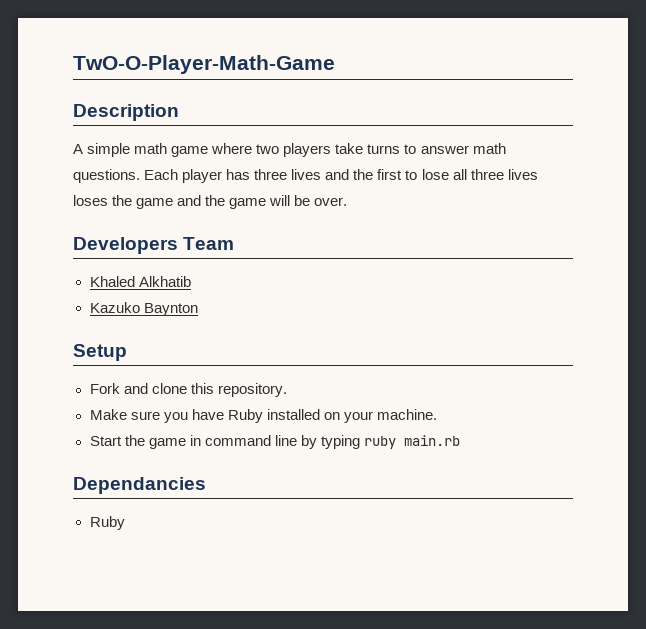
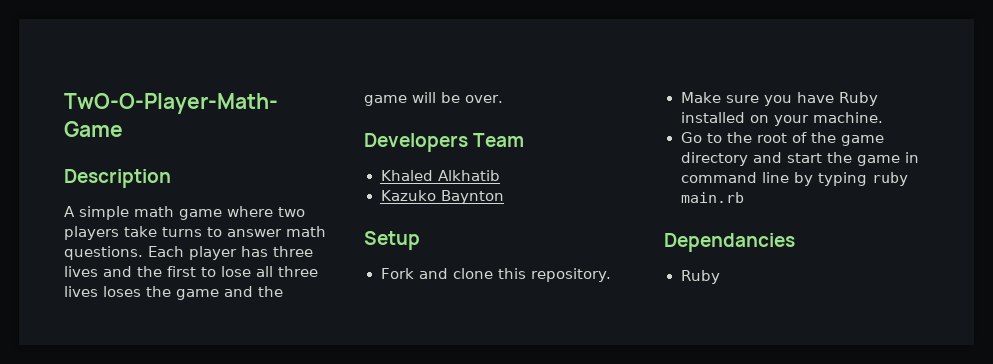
[89,436,122,446] Start -> [680,132,884,146] [680,152,822,166] Go to the root of the game directory and start

